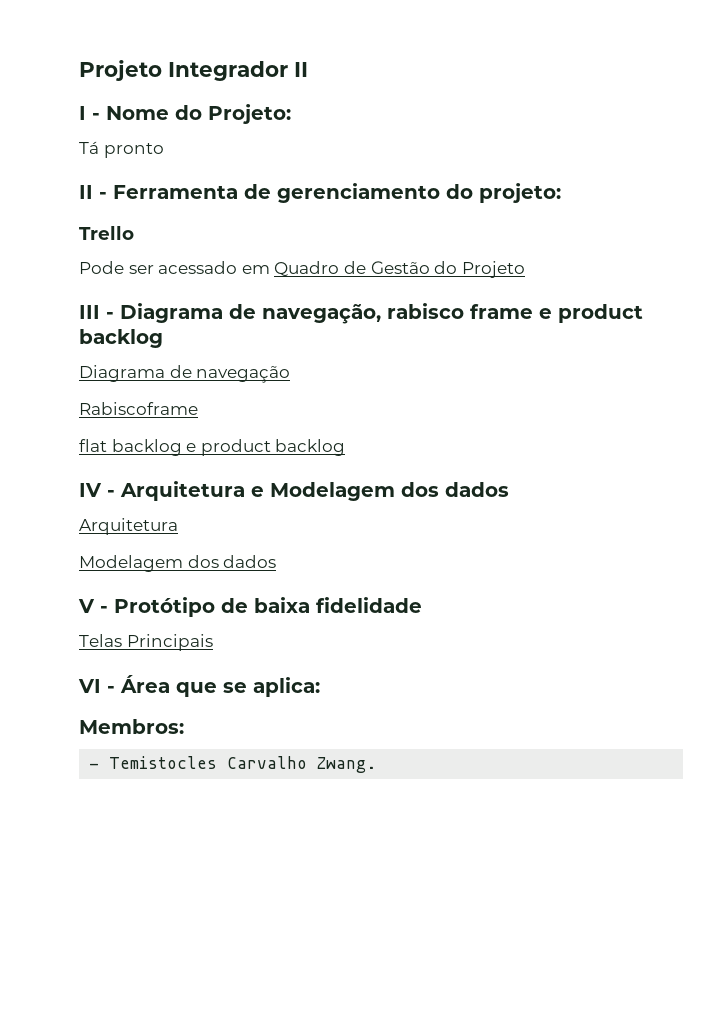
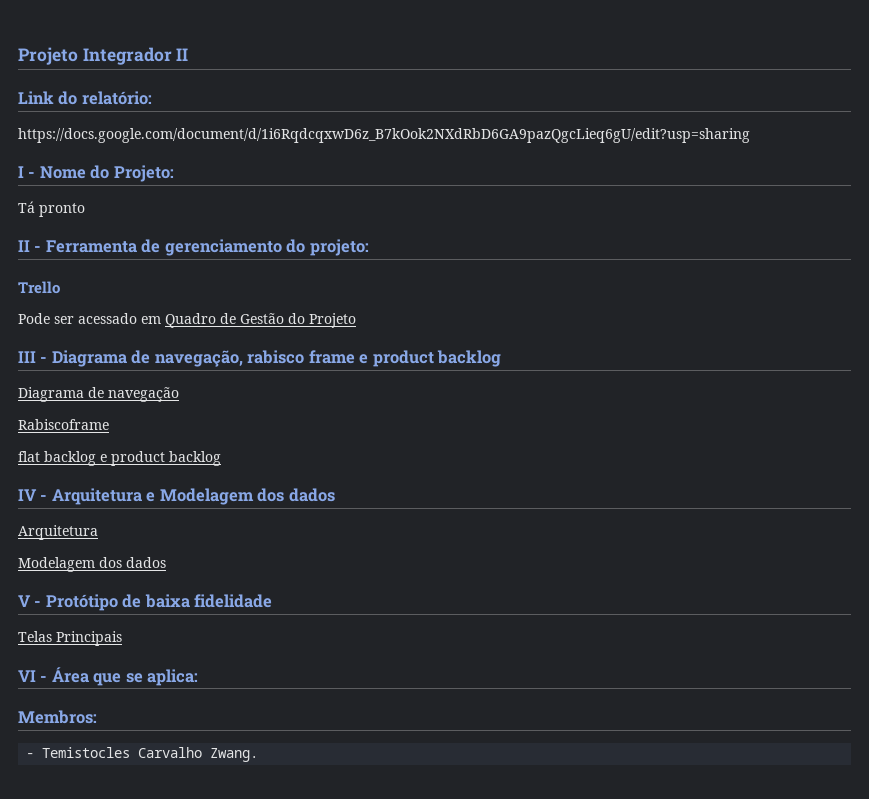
(308, 69) none -> [18,91,152,105] [18,128,750,143] // Link do relatório: // https://docs.google.com/document/d/1i6RqdcqxwD6z_B7kOok2NXdRbD6GA9pazQgcLieq6gU/edit?usp=sharing

